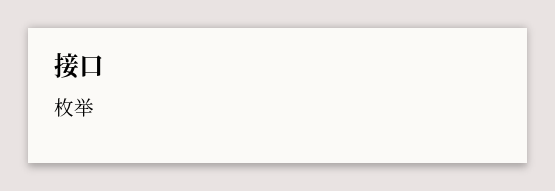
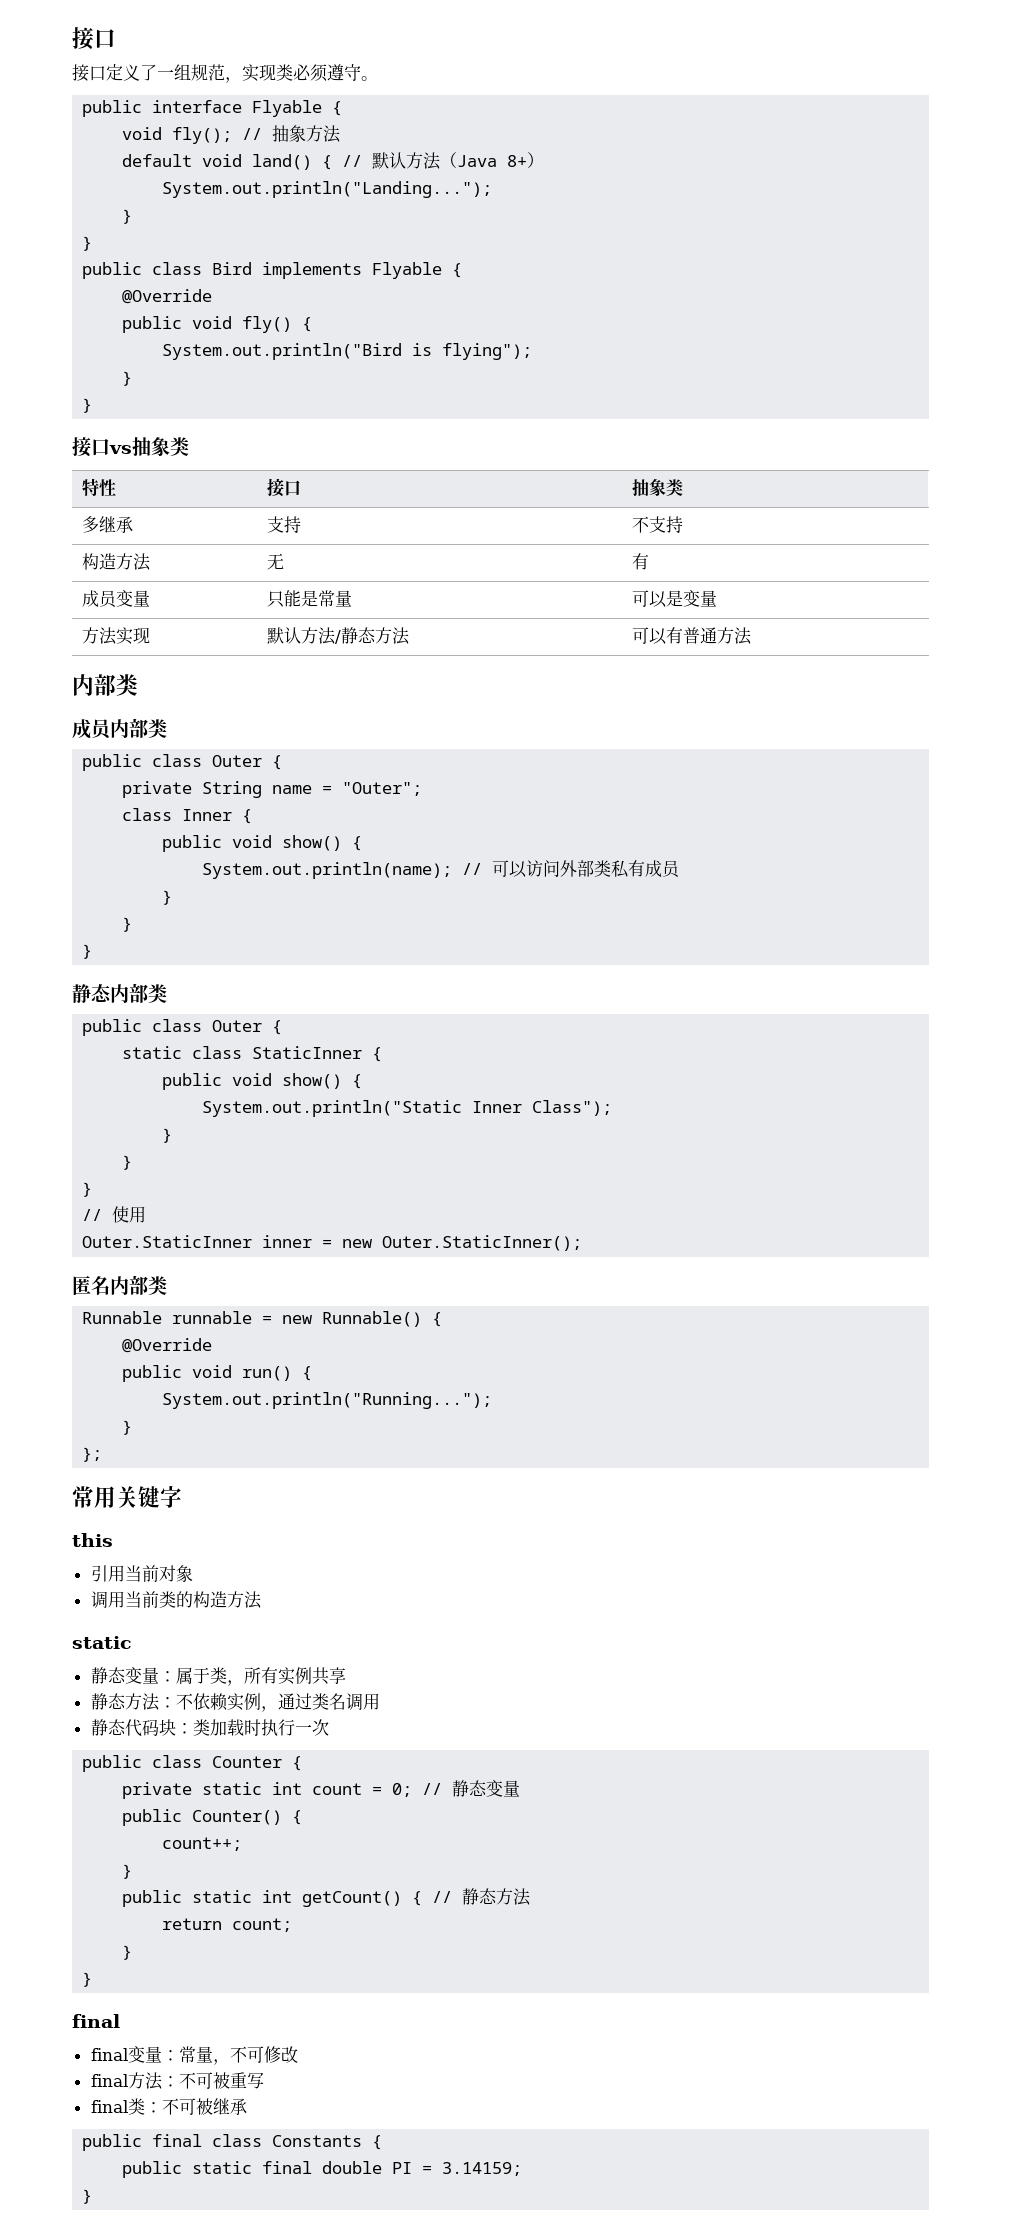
[54,98,94,117] 枚举 -> [72,64,378,83] [82,100,343,117] [122,125,342,144] [122,152,545,170] [162,181,493,198] [122,209,133,224] [82,236,93,251] [82,262,463,279] [122,289,213,304] [122,316,313,333] [162,343,533,360] [122,371,133,386] [82,398,93,413] [72,437,189,457] [81,478,116,497] [266,478,301,497] [631,479,683,496] [81,516,133,533] [266,516,301,533] [631,516,683,533] [81,553,151,571] [266,553,284,570] [631,553,649,570] [81,590,150,608] [266,590,352,608] [631,590,717,608] [81,627,150,645] [266,627,410,645] [631,627,752,645] [72,674,138,696] [72,718,167,740] [82,754,283,771] [122,781,423,798] [122,808,253,824] [162,835,363,852] [202,860,682,879] [162,890,173,905] [122,917,133,932] [82,944,93,959] [72,983,167,1003] [82,1019,283,1036] [122,1046,383,1062] [162,1073,363,1090] [202,1100,613,1117] [162,1128,173,1143] [122,1155,133,1170] [82,1182,93,1197] [82,1206,147,1223] [82,1235,583,1251] [72,1275,167,1296] [82,1311,443,1327] [122,1338,213,1353] [122,1365,313,1382] [162,1392,493,1409] [122,1420,133,1435] [82,1447,103,1462] [72,1486,182,1508] [72,1533,113,1547] [90,1565,193,1582] [90,1591,262,1609] [72,1636,132,1649] [90,1667,346,1686] [90,1693,380,1712] [90,1719,329,1737] [82,1755,303,1772] [122,1780,521,1799] [122,1809,303,1826] [162,1837,243,1851] [122,1864,133,1879] [122,1888,532,1907] [162,1918,293,1932] [122,1945,133,1960] [82,1972,93,1987] [72,2014,120,2028] [90,2046,298,2065] [90,2072,264,2090] [90,2098,247,2115] [82,2134,383,2151] [122,2161,523,2178] [82,2189,93,2204] 接口定义了一组规范，实现类必须遵守。 // public interface Flyable { // void fly(); // 抽象方法 // default void land() { // 默认方法（Java 8+） // System.out.println("Landing..."); // } // } // public class Bird implements Flyable { // @Override // public void fly() { // System.out.println("Bird is flying"); // } // } // 接口vs抽象类 // 特性 | 接口 | 抽象类 // 多继承 | 支持 | 不支持 // 构造方法 | 无 | 有 // 成员变量 | 只能是常量 | 可以是变量 // 方法实现 | 默认方法/静态方法 | 可以有普通方法 // 内部类 // 成员内部类 // public class Outer { // private String name = "Outer"; // class Inner { // public void show() { // System.out.println(name); // 可以访问外部类私有成员 // } // } // } // 静态内部类 // public class Outer { // static class StaticInner { // public void show() { // System.out.println("Static Inner Class"); // } // } // } // // 使用 // Outer.StaticInner inner = new Outer.StaticInner(); // 匿名内部类 // Runnable runnable = new Runnable() { // @Override // public void run() { // System.out.println("Running..."); // } // }; // 常用关键字 // this // 引用当前对象 // 调用当前类的构造方法 // static // 静态变量：属于类，所有实例共享 // 静态方法：不依赖实例，通过类名调用 // 静态代码块：类加载时执行一次 // public class Counter { // private static int count = 0; // 静态变量 // public Counter() { // count++; // } // public static int getCount() { // 静态方法 // return count; // } // } // final // final变量：常量，不可修改 // final方法：不可被重写 // final类：不可被继承 // public final class Constants { // public static final double PI = 3.14159; // }

